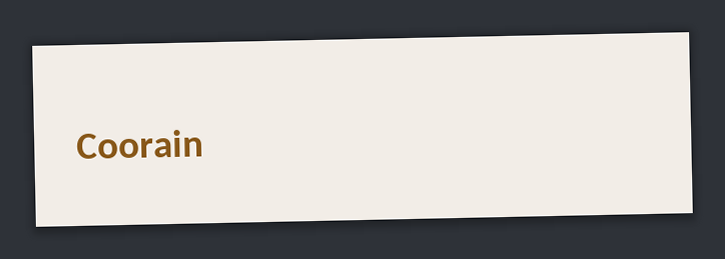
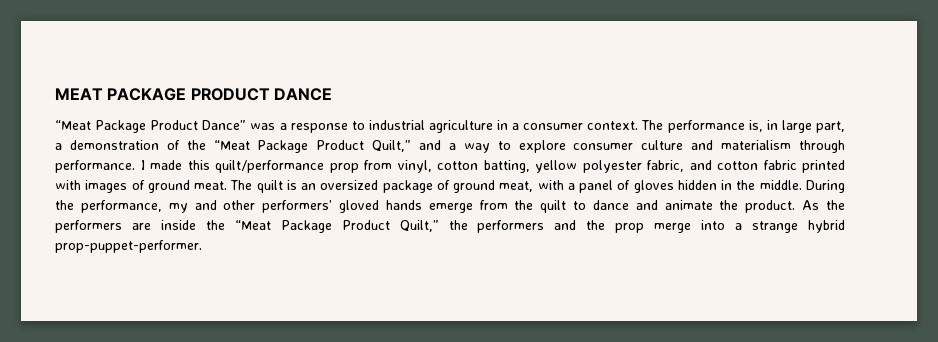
[75,129,204,159] Coorain -> [55,88,333,101] [55,120,845,133] [55,140,845,153] [55,160,845,173] [55,180,845,193] [55,200,846,213] [55,220,846,233] [55,240,202,253] MEAT PACKAGE PRODUCT DANCE // “Meat Package Product Dance” was a response to industrial agriculture in a consumer context. The performance is, in large part, a demonstration of the “Meat Package Product Quilt,” and a way to explore consumer culture and materialism through performance. I made this quilt/performance prop from vinyl, cotton batting, yellow polyester fabric, and cotton fabric printed with images of ground meat. The quilt is an oversized package of ground meat, with a panel of gloves hidden in the middle. During the performance, my and other performers’ gloved hands emerge from the quilt to dance and animate the product. As the performers are inside the “Meat Package Product Quilt,” the performers and the prop merge into a strange hybrid prop-puppet-performer.

